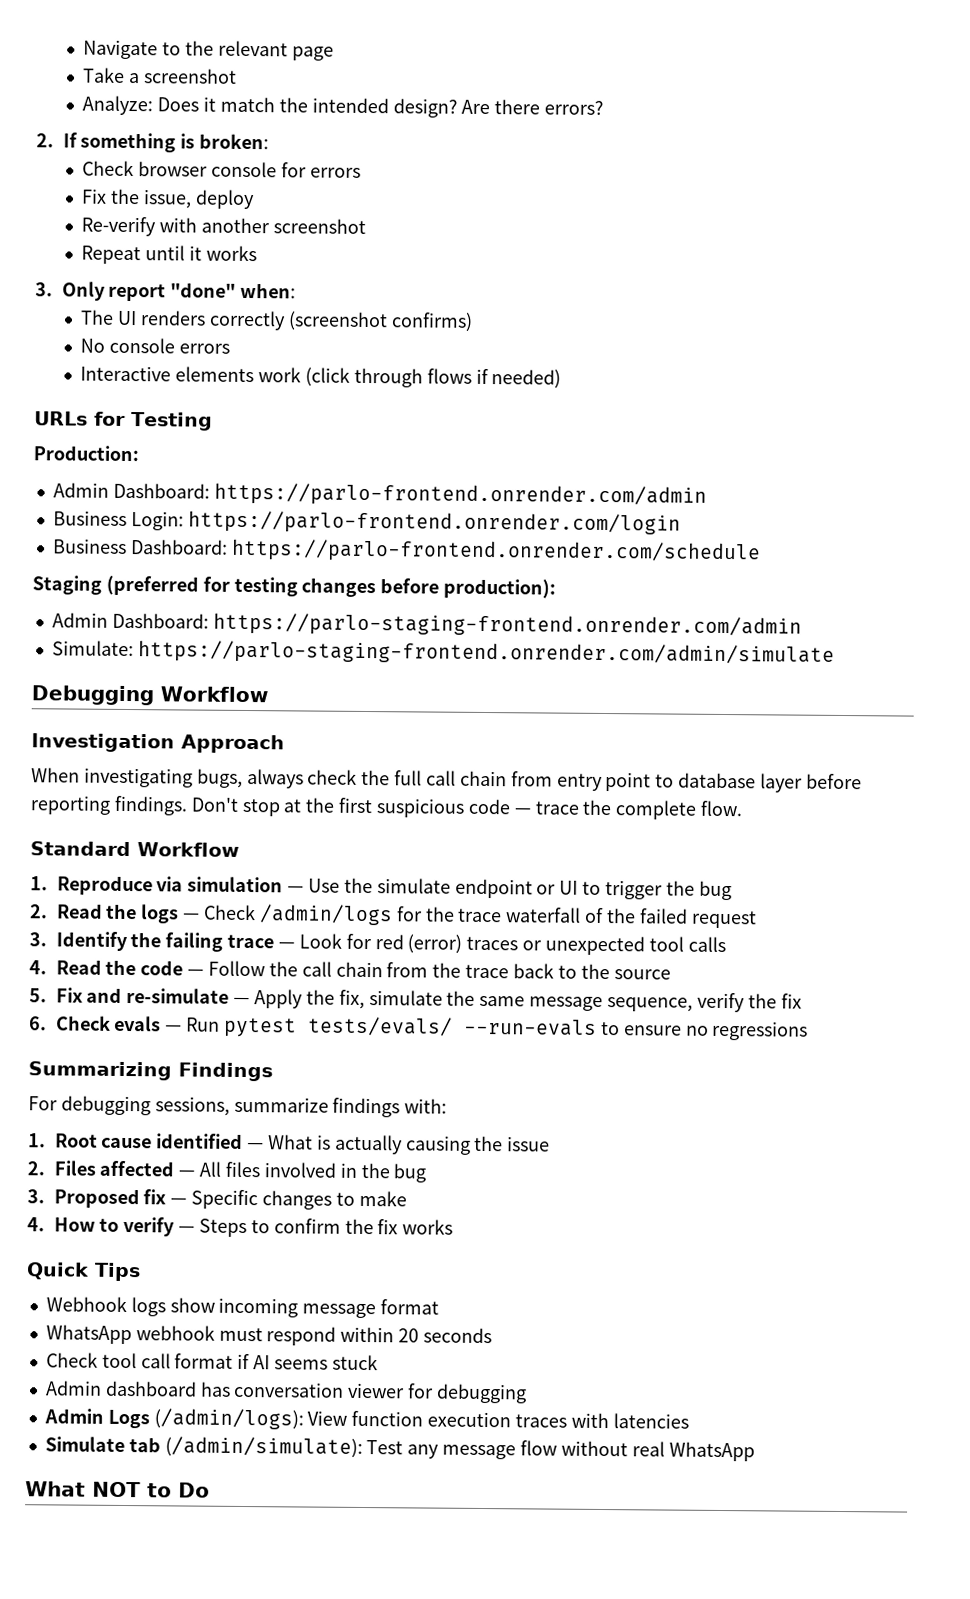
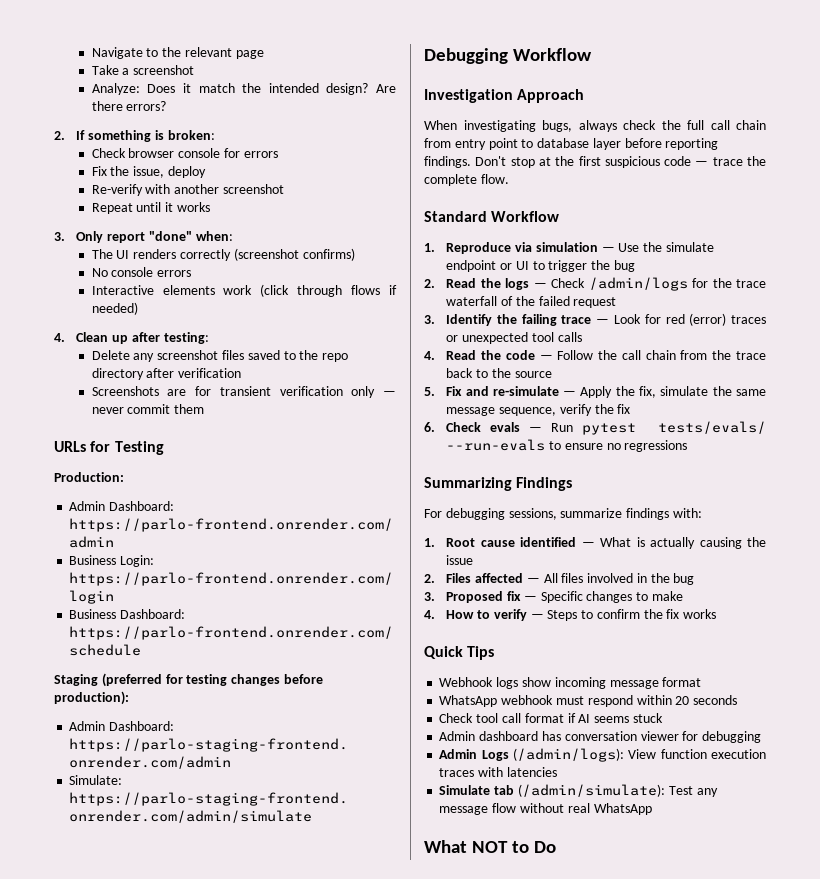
(562, 379) none -> [54,332,209,344] [91,350,349,362] [91,368,242,380] [91,386,397,398] [91,404,205,414] // 4. Clean up after testing: // Delete any screenshot files saved to the repo directory after verification // Screenshots are for transient verification only — never commit them

